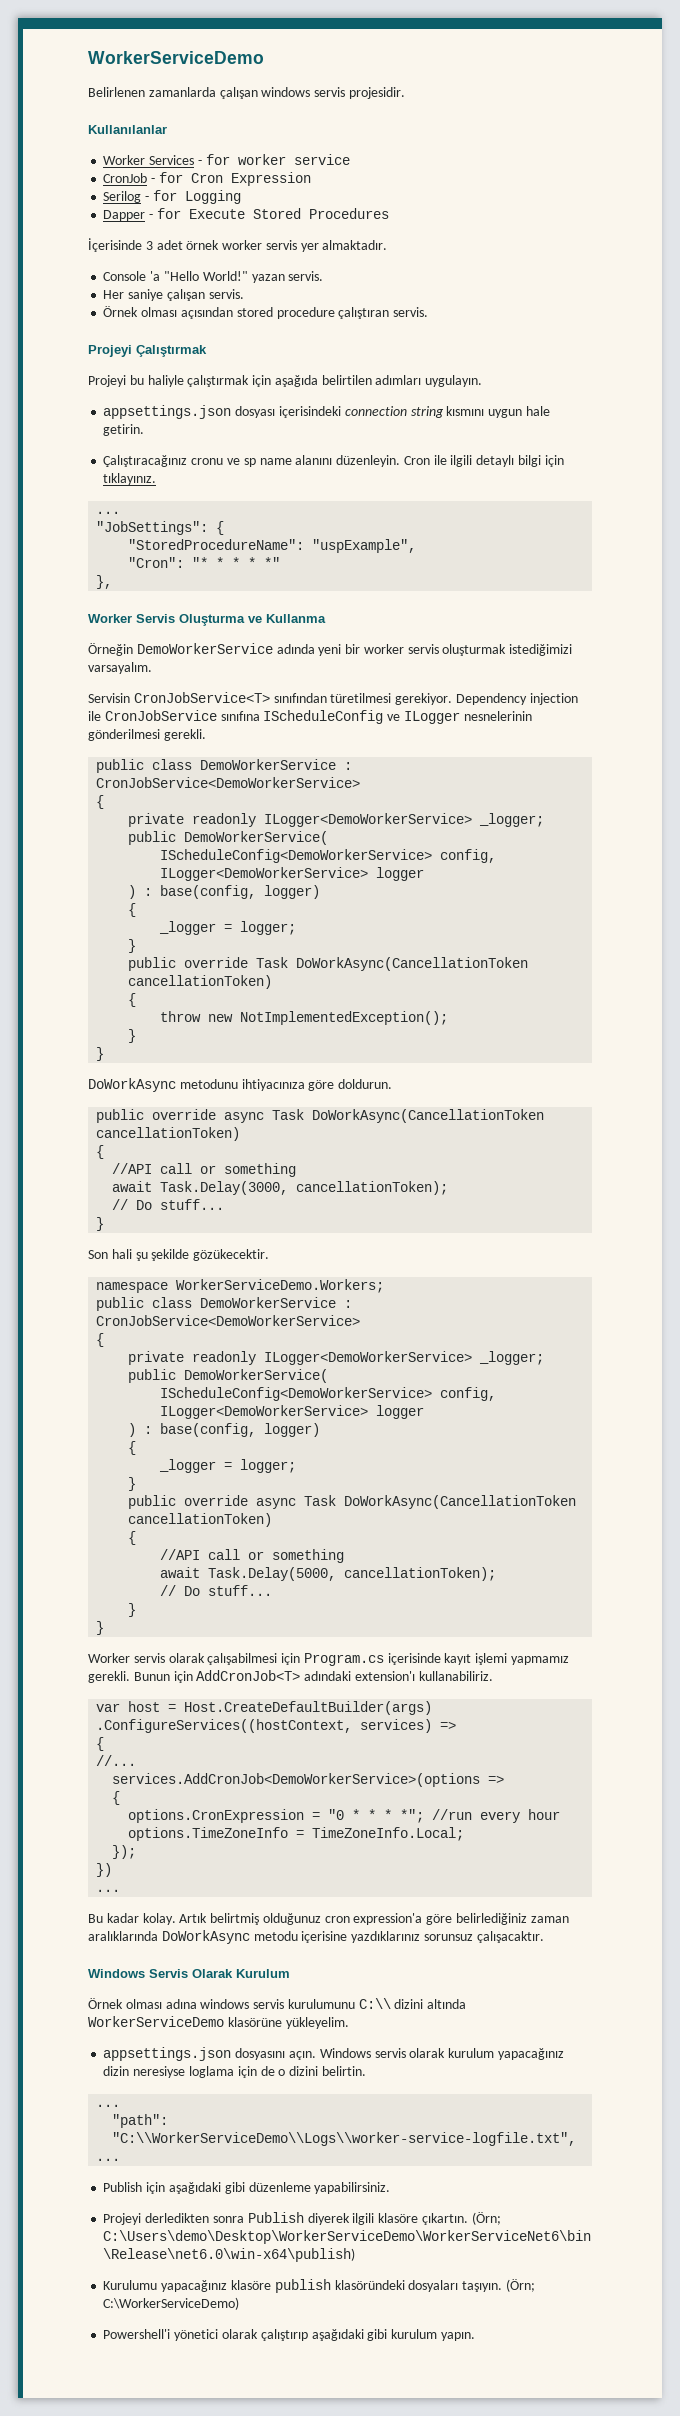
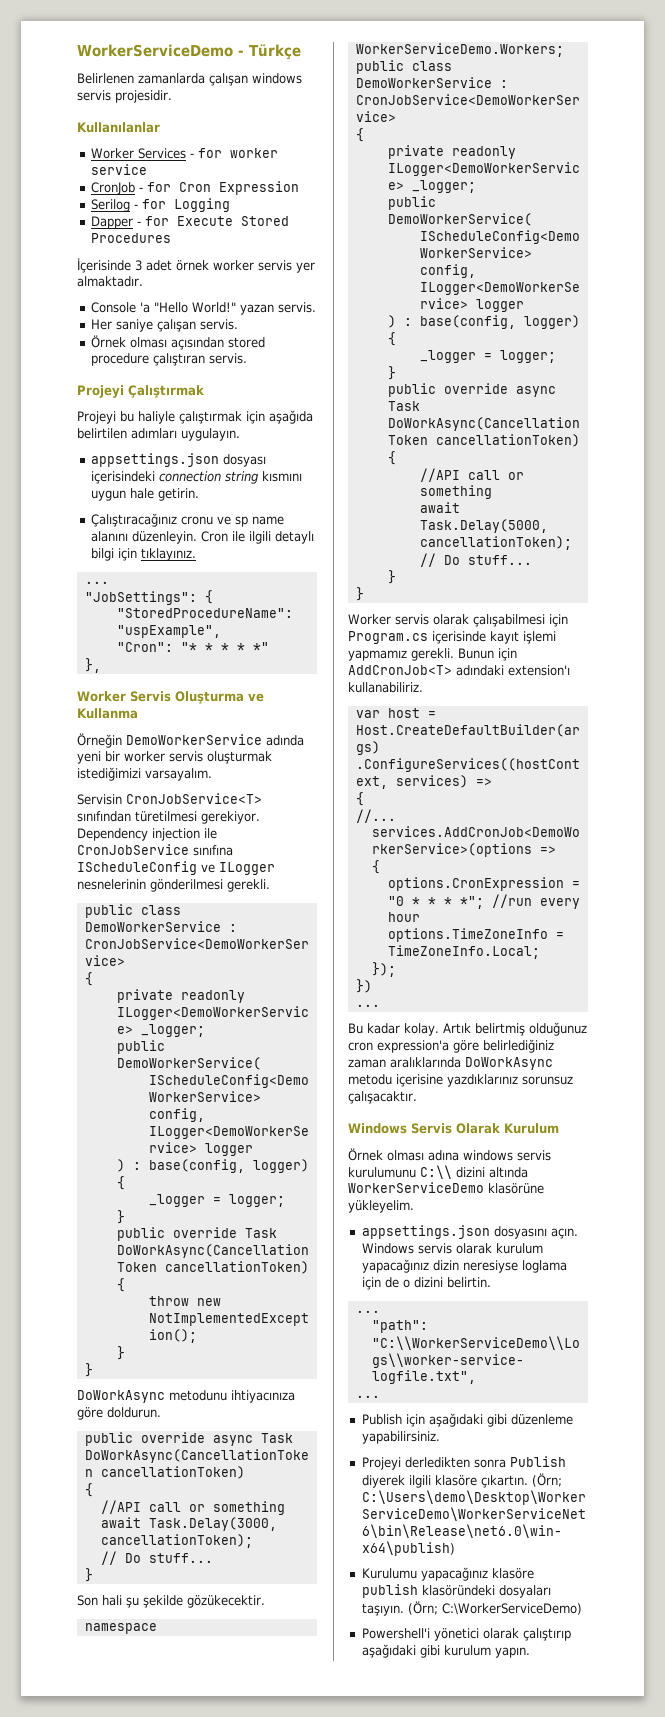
[88,51,264,64] WorkerServiceDemo -> [77,44,301,59] WorkerServiceDemo - Türkçe

